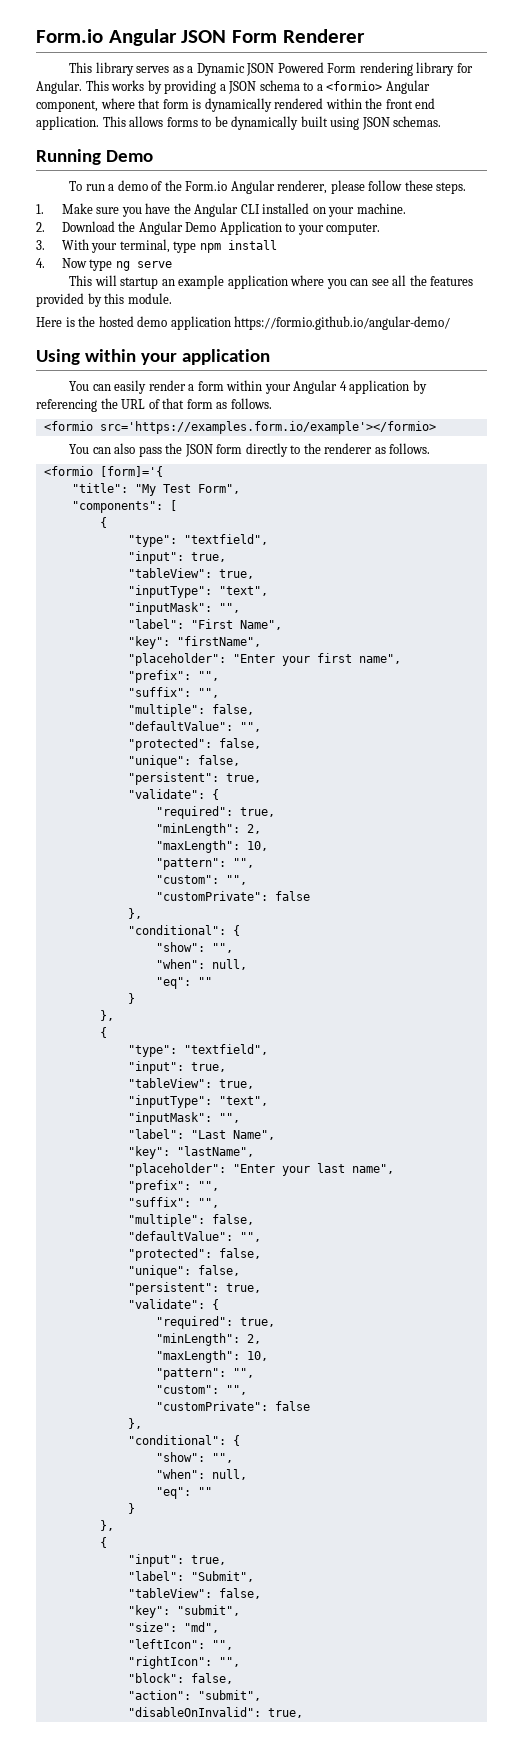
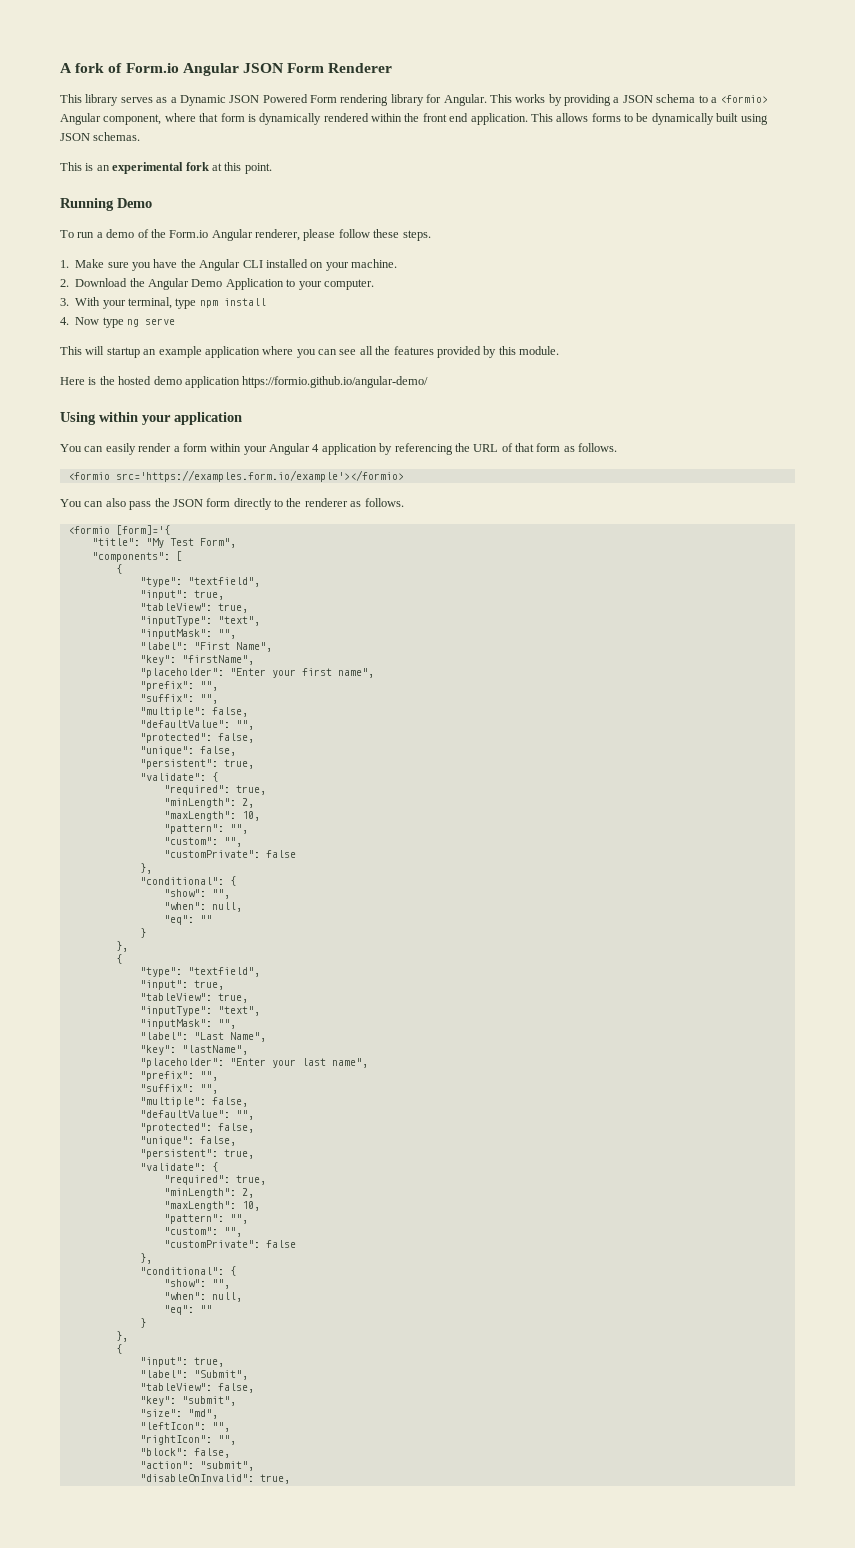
(36, 36) none -> [60,63,123,73] A fork of
(442, 121) none -> [60,162,272,174] // This is an experimental fork at this point.

